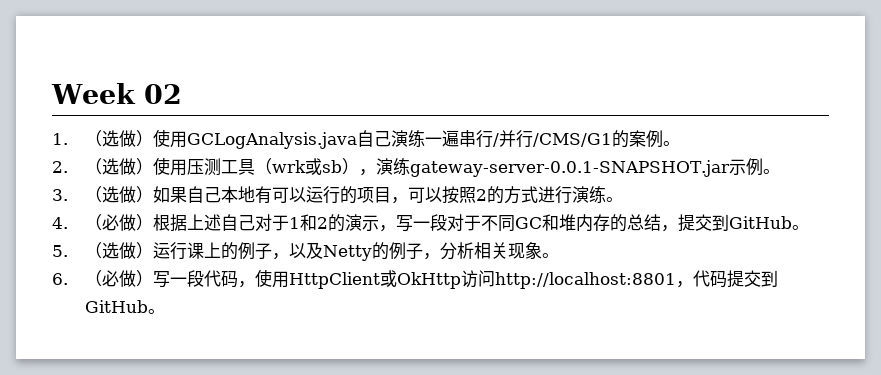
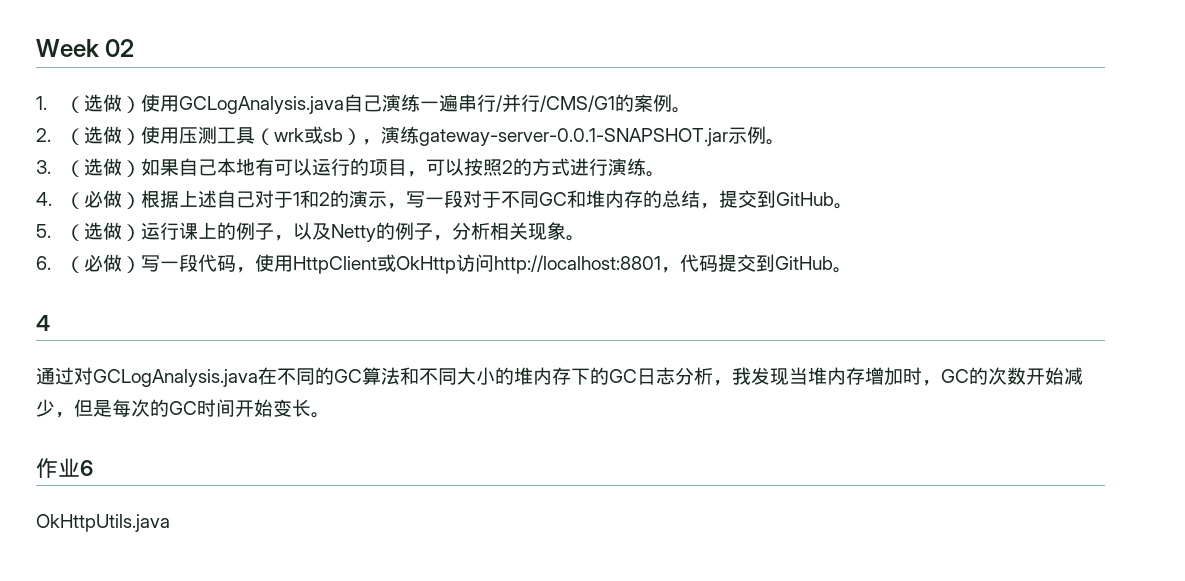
(166, 311) none -> [36,315,50,331] [36,367,1083,387] [36,399,330,418] [36,458,93,478] [36,514,170,532] // 4 // 通过对GCLogAnalysis.java在不同的GC算法和不同大小的堆内存下的GC日志分析，我发现当堆内存增加时，GC的次数开始减少，但是每次的GC时间开始变长。 // 作业6 // OkHttpUtils.java

